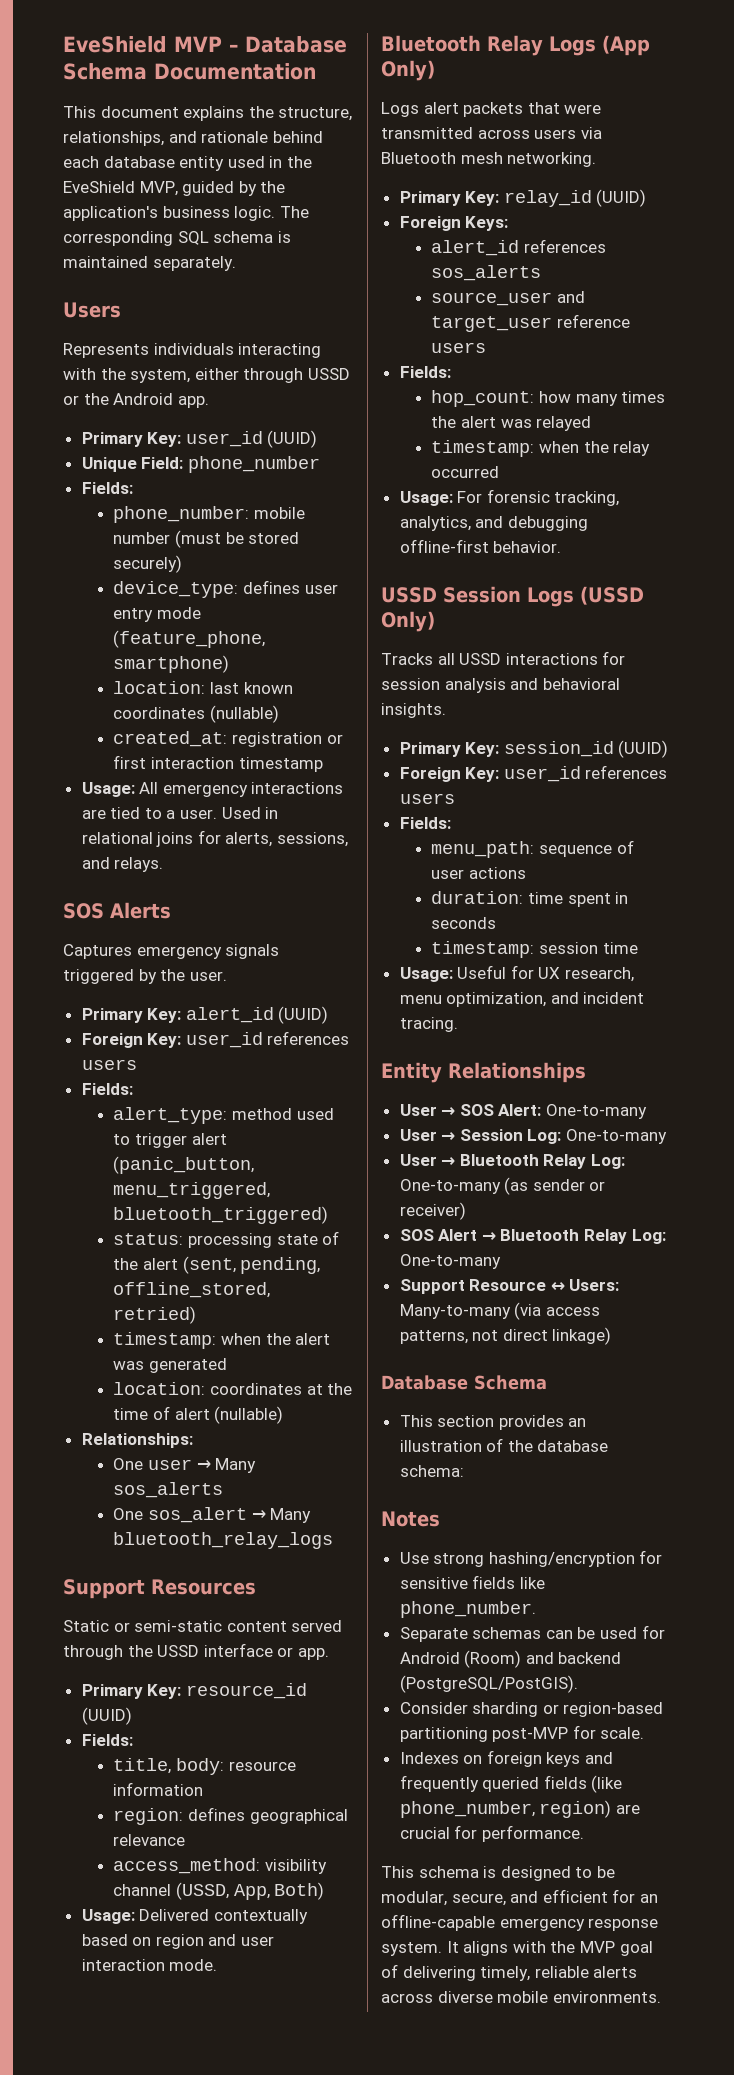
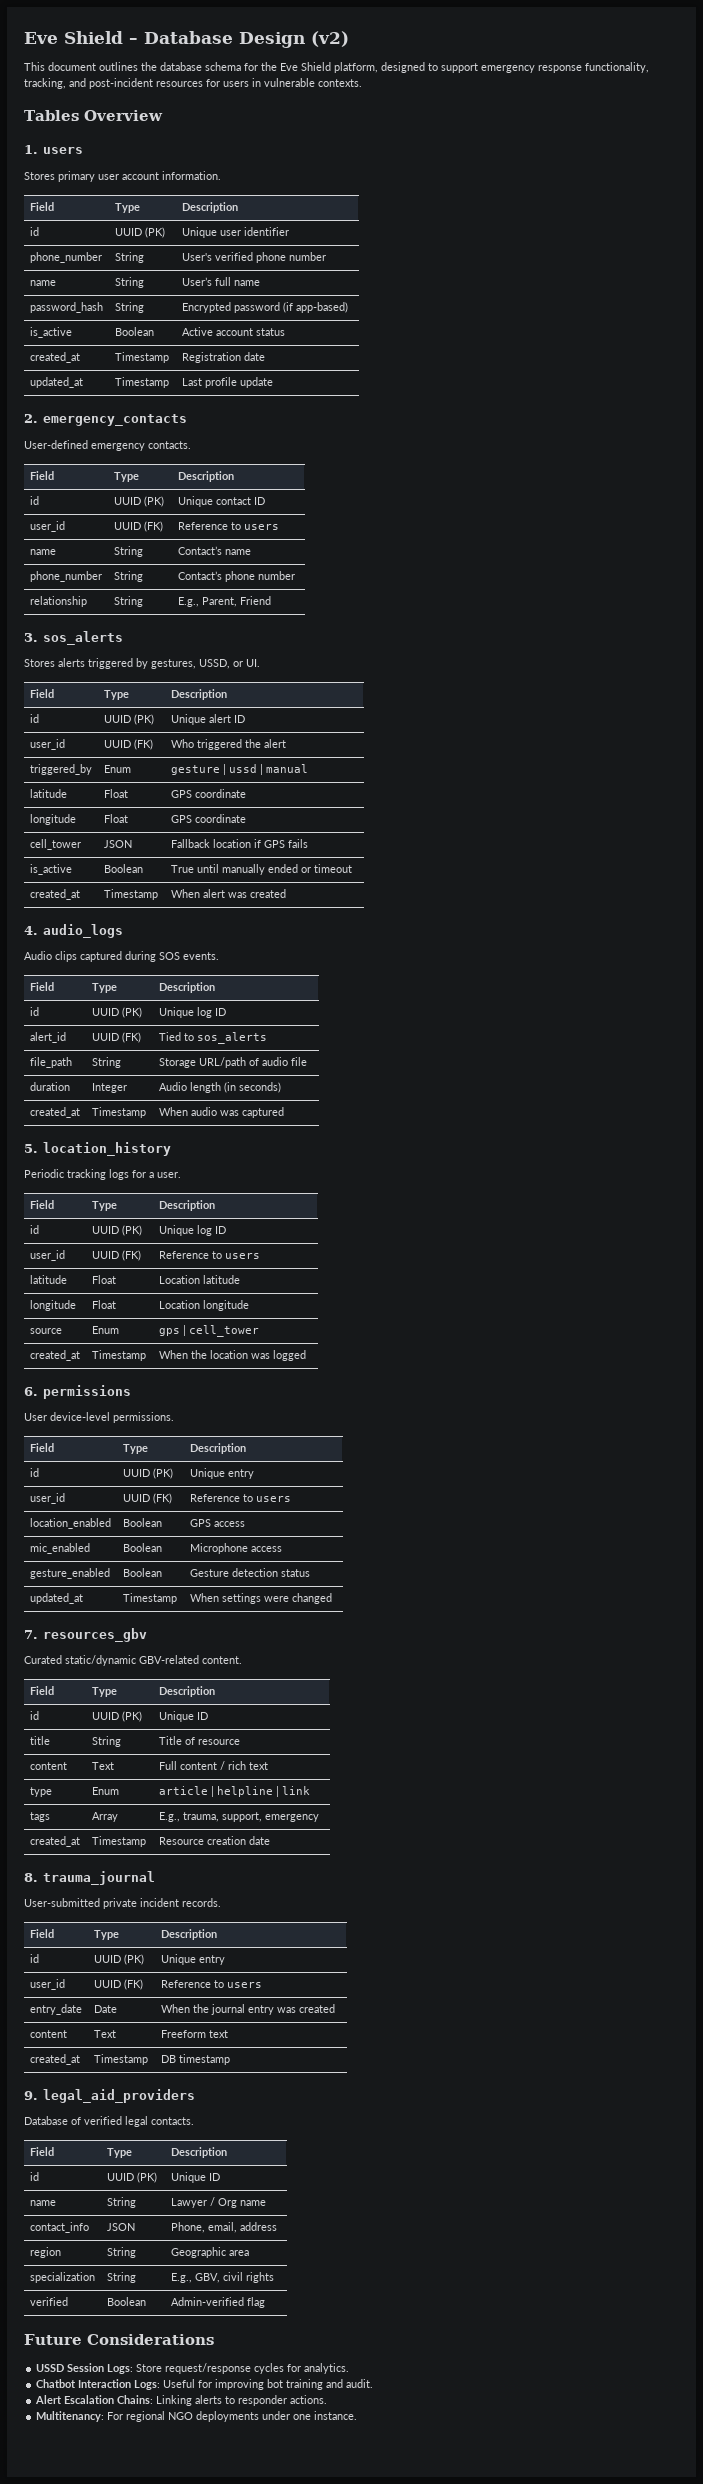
[63,36,347,53] [63,63,316,80] [63,106,353,121] [63,131,323,146] [63,156,312,171] [63,181,286,196] [63,206,309,221] [63,231,291,246] [63,256,236,271] [63,302,121,318] [63,343,322,358] [63,368,350,383] [63,393,209,408] [81,430,318,448] [81,456,320,473] [81,482,133,494] [113,506,305,523] [113,530,300,548] [113,555,183,573] [113,580,338,598] [113,607,201,622] [113,630,266,648] [113,655,230,673] [113,681,293,694] [113,705,279,723] [113,731,343,747] [113,755,323,772] [81,782,344,797] [81,807,279,819] [81,830,349,847] [81,857,164,872] [63,902,171,919] [63,944,280,959] [63,969,227,984] [81,1006,329,1024] [81,1031,350,1048] [81,1059,137,1070] [81,1083,133,1095] [113,1107,334,1124] [113,1133,227,1148] [113,1156,255,1174] [113,1182,271,1199] [113,1206,329,1224] [113,1231,340,1248] [113,1256,321,1274] [113,1282,271,1298] [113,1306,197,1324] [113,1332,331,1349] [113,1358,227,1373] [113,1382,353,1395] [113,1406,284,1424] [81,1433,193,1448] [113,1458,257,1473] [113,1482,224,1498] [113,1507,312,1523] [113,1532,334,1549] [63,1579,256,1599] [63,1620,343,1632] [63,1643,329,1660] [81,1683,307,1699] [81,1707,132,1725] [81,1734,133,1746] [113,1758,296,1775] [113,1782,204,1796] [113,1807,348,1825] [113,1834,186,1846] [113,1858,327,1874] [113,1882,325,1900] [81,1909,308,1924] [81,1934,275,1949] [81,1959,218,1971] [381,35,650,56] [381,60,435,81] [381,102,602,117] [381,127,602,139] [381,152,597,167] [399,189,647,207] [399,216,509,231] [431,239,606,256] [431,265,542,281] [431,291,585,306] [431,314,630,332] [431,342,487,353] [399,366,451,378] [431,390,666,407] [431,416,592,431] [431,440,651,457] [431,466,500,478] [399,489,620,506] [399,516,588,531] [399,539,562,553] [381,586,644,607] [381,611,435,632] [381,651,626,665] [381,678,620,693] [381,703,446,718] [399,740,669,758] [399,765,668,782] [399,793,455,804] [399,817,451,829] [431,840,634,858] [431,867,526,879] [431,891,629,907] [431,917,497,929] [431,941,638,958] [399,965,635,982] [399,992,645,1007] [399,1017,458,1032] [381,1062,586,1083] [399,1104,648,1119] [399,1129,668,1144] [399,1154,626,1169] [399,1177,606,1195] [399,1202,466,1220] [399,1229,666,1244] [399,1254,501,1269] [399,1279,620,1294] [399,1302,600,1320] [399,1327,612,1345] [381,1375,547,1390] [399,1415,587,1430] [399,1438,609,1452] [399,1465,464,1477] [381,1511,440,1527] [399,1550,663,1567] [399,1575,545,1589] [399,1601,536,1618] [399,1625,665,1642] [399,1650,622,1668] [399,1675,578,1693] [399,1702,664,1717] [399,1725,645,1742] [399,1750,614,1767] [399,1775,623,1793] [399,1800,640,1818] [399,1825,584,1842] [381,1866,615,1881] [381,1889,658,1906] [381,1914,659,1931] [381,1941,653,1956] [381,1964,638,1981] [381,1991,661,2003] EveShield MVP – Database Schema Documentation // This document explains the structure, relationships, and rationale behind each database entity used in the EveShield MVP, guided by the application's business logic. The corresponding SQL schema is maintained separately. // Users // Represents individuals interacting with the system, either through USSD or the Android app. // Primary Key: user_id (UUID) // Unique Field: phone_number // Fields: // phone_number: mobile number (must be stored securely) // device_type: defines user entry mode (feature_phone, smartphone) // location: last known coordinates (nullable) // created_at: registration or first interaction timestamp // Usage: All emergency interactions are tied to a user. Used in relational joins for alerts, sessions, and relays. // SOS Alerts // Captures emergency signals triggered by the user. // Primary Key: alert_id (UUID) // Foreign Key: user_id references users // Fields: // alert_type: method used to trigger alert (panic_button, menu_triggered, bluetooth_triggered) // status: processing state of the alert (sent, pending, offline_stored, retried) // timestamp: when the alert was generated // location: coordinates at the time of alert (nullable) // Relationships: // One user → Many sos_alerts // One sos_alert → Many bluetooth_relay_logs // Support Resources // Static or semi-static content served through the USSD interface or app. // Primary Key: resource_id (UUID) // Fields: // title, body: resource information // region: defines geographical relevance // access_method: visibility channel (USSD, App, Both) // Usage: Delivered contextually based on region and user interaction mode. // Bluetooth Relay Logs (App Only) // Logs alert packets that were transmitted across users via Bluetooth mesh networking. // Primary Key: relay_id (UUID) // Foreign Keys: // alert_id references sos_alerts // source_user and target_user reference users // Fields: // hop_count: how many times the alert was relayed // timestamp: when the relay occurred // Usage: For forensic tracking, analytics, and debugging offline-first behavior. // USSD Session Logs (USSD Only) // Tracks all USSD interactions for session analysis and behavioral insights. // Primary Key: session_id (UUID) // Foreign Key: user_id references users // Fields: // menu_path: sequence of user actions // duration: time spent in seconds // timestamp: session time // Usage: Useful for UX research, menu optimization, and incident tracing. // Entity Relationships // User → SOS Alert: One-to-many // User → Session Log: One-to-many // User → Bluetooth Relay Log: One-to-many (as sender or receiver) // SOS Alert → Bluetooth Relay Log: One-to-many // Support Resource ↔ Users: Many-to-many (via access patterns, not direct linkage) // Database Schema // This section provides an illustration of the database schema: // Notes // Use strong hashing/encryption for sensitive fields like phone_number. // Separate schemas can be used for Android (Room) and backend (PostgreSQL/PostGIS). // Consider sharding or region-based partitioning post-MVP for scale. // Indexes on foreign keys and frequently queried fields (like phone_number, region) are crucial for performance. // This schema is designed to be modular, secure, and efficient for an offline-capable emergency response system. It aligns with the MVP goal of delivering timely, reliable alerts across diverse mobile environments. -> [24,31,349,48] [24,62,649,73] [24,78,362,89] [24,110,163,121] [24,145,83,154] [24,171,221,182] [29,202,54,211] [114,203,140,213] [181,202,238,213] [29,227,39,236] [114,227,165,238] [181,227,289,238] [29,252,102,263] [114,252,144,263] [181,252,326,263] [29,280,56,286] [114,277,144,288] [181,277,260,286] [29,302,103,313] [114,302,144,313] [181,302,348,313] [29,327,72,338] [114,327,154,336] [181,327,285,336] [29,352,80,363] [114,352,169,363] [181,352,265,363] [29,377,83,388] [114,377,169,388] [181,377,273,388] [24,414,187,426] [24,440,191,451] [29,471,54,480] [113,472,139,482] [177,471,234,482] [29,496,39,505] [113,496,164,507] [177,496,265,507] [29,521,65,532] [113,521,163,532] [177,522,279,530] [29,549,56,555] [113,546,143,557] [177,546,251,555] [29,571,102,582] [113,571,143,582] [177,571,295,582] [29,596,87,607] [113,596,143,607] [177,596,271,607] [24,631,123,645] [24,658,260,669] [29,689,54,698] [103,690,129,700] [170,689,227,700] [29,714,39,723] [103,714,154,725] [170,714,245,725] [29,739,65,750] [103,739,153,750] [170,739,286,750] [29,764,92,775] [103,765,131,773] [170,764,308,775] [29,789,67,798] [103,789,128,798] [170,789,246,798] [29,814,76,825] [103,814,128,823] [170,814,246,823] [29,839,81,850] [103,840,132,848] [170,839,308,848] [29,864,72,875] [103,864,143,873] [170,864,352,875] [29,889,80,900] [103,889,158,900] [170,889,286,898] [24,924,123,938] [24,951,219,962] [29,982,54,991] [91,983,117,993] [158,982,215,993] [29,1007,39,1016] [91,1007,142,1018] [158,1007,226,1018] [29,1032,66,1043] [91,1032,141,1043] [158,1032,267,1044] [29,1057,72,1068] [91,1057,121,1068] [158,1057,307,1068] [29,1082,70,1091] [91,1083,127,1093] [158,1082,281,1093] [29,1107,80,1118] [91,1107,146,1118] [158,1107,284,1118] [24,1142,171,1156] [24,1169,181,1180] [29,1200,54,1209] [91,1201,117,1211] [158,1200,215,1211] [29,1225,39,1234] [91,1225,142,1236] [158,1225,226,1236] [29,1250,65,1261] [91,1250,141,1261] [158,1251,260,1259] [29,1275,67,1284] [91,1275,116,1284] [158,1275,240,1284] [29,1300,76,1311] [91,1300,116,1309] [158,1300,249,1311] [29,1328,62,1334] [91,1326,119,1334] [158,1325,259,1337] [29,1350,80,1361] [91,1350,146,1361] [158,1350,306,1361] [24,1385,131,1399] [24,1412,174,1423] [29,1443,54,1452] [122,1444,148,1454] [189,1443,246,1454] [29,1468,39,1477] [122,1468,173,1479] [189,1468,254,1479] [29,1493,65,1504] [122,1493,172,1504] [189,1494,291,1502] [29,1518,111,1529] [122,1518,162,1527] [189,1519,245,1527] [29,1543,90,1554] [122,1543,162,1552] [189,1543,282,1554] [29,1568,110,1579] [122,1568,162,1577] [189,1568,310,1577] [29,1593,83,1604] [122,1593,177,1604] [189,1593,332,1604] [24,1628,147,1642] [24,1655,242,1666] [29,1686,54,1695] [91,1687,117,1697] [158,1686,215,1697] [29,1711,39,1720] [91,1711,142,1722] [158,1711,208,1722] [29,1736,50,1745] [91,1736,121,1747] [158,1736,240,1745] [29,1762,67,1770] [91,1762,114,1770] [158,1761,268,1770] [29,1787,52,1797] [91,1787,119,1795] [158,1786,310,1797] [29,1812,50,1822] [91,1812,118,1822] [158,1812,319,1822] [29,1836,80,1847] [91,1836,146,1847] [158,1836,270,1845] [24,1871,155,1885] [24,1898,221,1909] [29,1929,54,1938] [93,1930,119,1940] [160,1929,217,1940] [29,1954,39,1963] [93,1954,144,1965] [160,1954,225,1965] [29,1979,65,1990] [93,1979,143,1990] [160,1980,262,1988] [29,2004,82,2015] [93,2005,117,2013] [160,2004,335,2015] [29,2030,67,2038] [93,2030,116,2038] [160,2030,228,2038] [29,2054,80,2065] [93,2054,148,2065] [160,2054,230,2065] [24,2089,195,2103] [24,2116,194,2127] [29,2147,54,2156] [106,2148,132,2158] [170,2147,227,2158] [29,2172,39,2181] [106,2172,157,2183] [170,2172,220,2183] [29,2200,56,2206] [106,2197,136,2208] [170,2197,266,2208] [29,2222,89,2233] [106,2223,135,2231] [170,2222,277,2233] [29,2247,61,2258] [106,2247,136,2258] [170,2247,249,2258] [29,2272,95,2283] [106,2272,136,2283] [170,2272,274,2283] [29,2297,68,2306] [106,2297,146,2306] [170,2297,265,2308] [24,2334,214,2345] [36,2363,350,2374] [36,2379,374,2390] [35,2395,328,2406] [36,2411,358,2422] Eve Shield – Database Design (v2) // This document outlines the database schema for the Eve Shield platform, designed to support emergency response functionality, tracking, and post-incident resources for users in vulnerable contexts. // Tables Overview // 1. users // Stores primary user account information. // Field | Type | Description // id | UUID (PK) | Unique user identifier // phone_number | String | User's verified phone number // name | String | User’s full name // password_hash | String | Encrypted password (if app-based) // is_active | Boolean | Active account status // created_at | Timestamp | Registration date // updated_at | Timestamp | Last profile update // 2. emergency_contacts // User-defined emergency contacts. // Field | Type | Description // id | UUID (PK) | Unique contact ID // user_id | UUID (FK) | Reference to users // name | String | Contact’s name // phone_number | String | Contact’s phone number // relationship | String | E.g., Parent, Friend // 3. sos_alerts // Stores alerts triggered by gestures, USSD, or UI. // Field | Type | Description // id | UUID (PK) | Unique alert ID // user_id | UUID (FK) | Who triggered the alert // triggered_by | Enum | gesture | ussd | manual // latitude | Float | GPS coordinate // longitude | Float | GPS coordinate // cell_tower | JSON | Fallback location if GPS fails // is_active | Boolean | True until manually ended or timeout // created_at | Timestamp | When alert was created // 4. audio_logs // Audio clips captured during SOS events. // Field | Type | Description // id | UUID (PK) | Unique log ID // alert_id | UUID (FK) | Tied to sos_alerts // file_path | String | Storage URL/path of audio file // duration | Integer | Audio length (in seconds) // created_at | Timestamp | When audio was captured // 5. location_history // Periodic tracking logs for a user. // Field | Type | Description // id | UUID (PK) | Unique log ID // user_id | UUID (FK) | Reference to users // latitude | Float | Location latitude // longitude | Float | Location longitude // source | Enum | gps | cell_tower // created_at | Timestamp | When the location was logged // 6. permissions // User device-level permissions. // Field | Type | Description // id | UUID (PK) | Unique entry // user_id | UUID (FK) | Reference to users // location_enabled | Boolean | GPS access // mic_enabled | Boolean | Microphone access // gesture_enabled | Boolean | Gesture detection status // updated_at | Timestamp | When settings were changed // 7. resources_gbv // Curated static/dynamic GBV-related content. // Field | Type | Description // id | UUID (PK) | Unique ID // title | String | Title of resource // content | Text | Full content / rich text // type | Enum | article | helpline | link // tags | Array | E.g., trauma, support, emergency // created_at | Timestamp | Resource creation date // 8. trauma_journal // User-submitted private incident records. // Field | Type | Description // id | UUID (PK) | Unique entry // user_id | UUID (FK) | Reference to users // entry_date | Date | When the journal entry was created // content | Text | Freeform text // created_at | Timestamp | DB timestamp // 9. legal_aid_providers // Database of verified legal contacts. // Field | Type | Description // id | UUID (PK) | Unique ID // name | String | Lawyer / Org name // contact_info | JSON | Phone, email, address // region | String | Geographic area // specialization | String | E.g., GBV, civil rights // verified | Boolean | Admin-verified flag // Future Considerations // USSD Session Logs: Store request/response cycles for analytics. // Chatbot Interaction Logs: Useful for improving bot training and audit. // Alert Escalation Chains: Linking alerts to responder actions. // Multitenancy: For regional NGO deployments under one instance.

